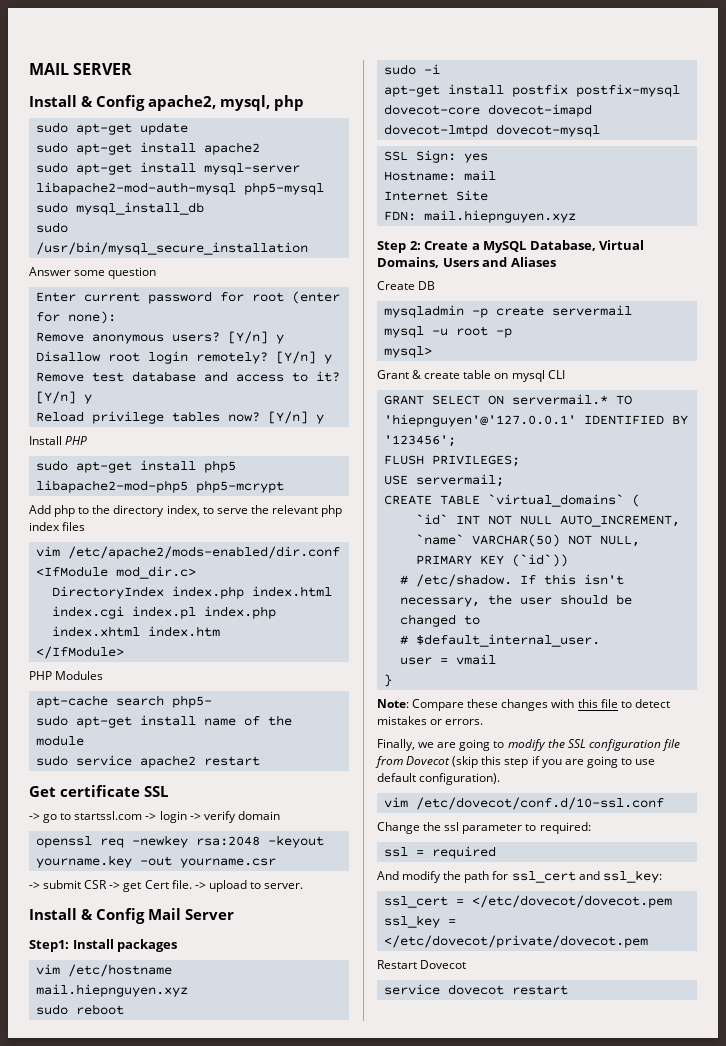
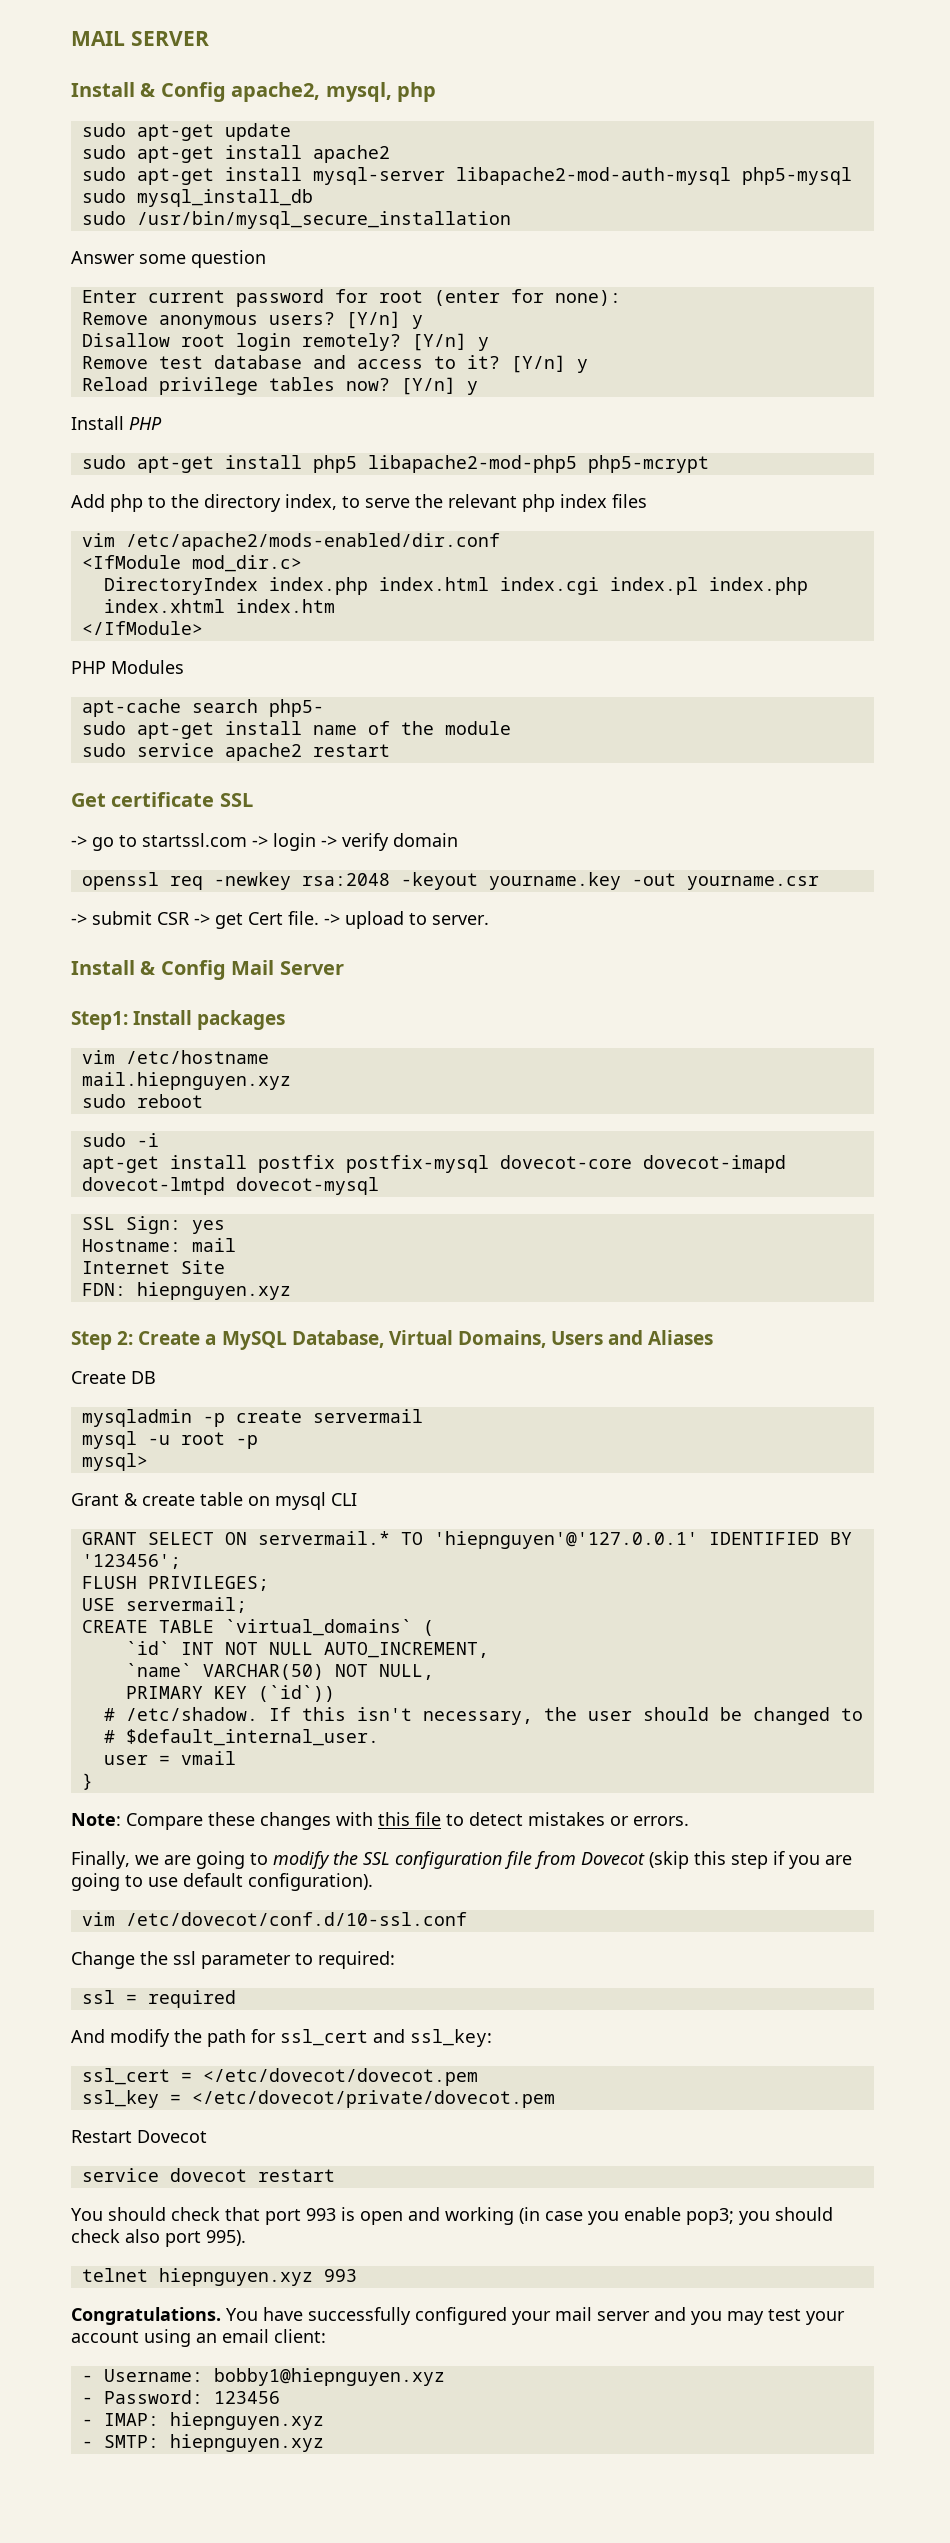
[423,210,576,223] mail.hiepnguyen.xyz -> [136,1282,291,1300] hiepnguyen.xyz
(568, 990) none -> [71,2207,833,2225] [71,2229,246,2247] [81,2268,357,2286] [71,2307,845,2325] [71,2329,326,2347] [81,2368,445,2386] [81,2390,280,2404] [81,2412,324,2430] [81,2434,324,2452] // You should check that port 993 is open and working (in case you enable pop3; you should check also port 995). // telnet hiepnguyen.xyz 993 // Congratulations. You have successfully configured your mail server and you may test your account using an email client: // - Username: bobby1@hiepnguyen.xyz // - Password: 123456 // - IMAP: hiepnguyen.xyz // - SMTP: hiepnguyen.xyz

